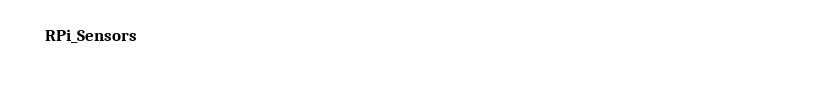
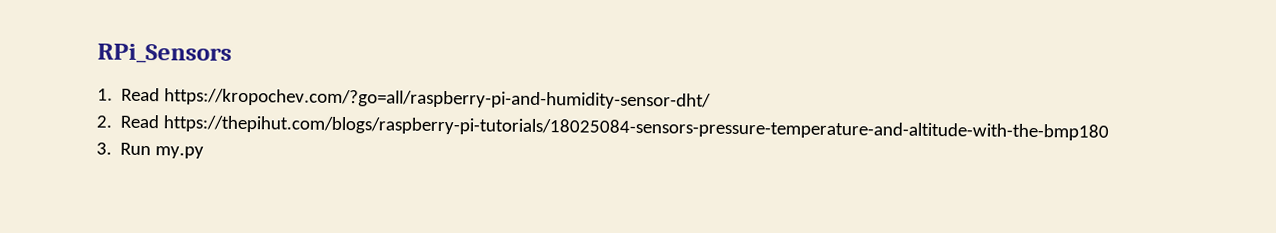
(137, 36) none -> [97,87,712,110] [96,114,1110,141] [96,142,205,159] // 1. Read https://kropochev.com/?go=all/raspberry-pi-and-humidity-sensor-dht/ // 2. Read https://thepihut.com/blogs/raspberry-pi-tutorials/18025084-sensors-pressure-temperature-and-altitude-with-the-bmp180 // 3. Run my.py

